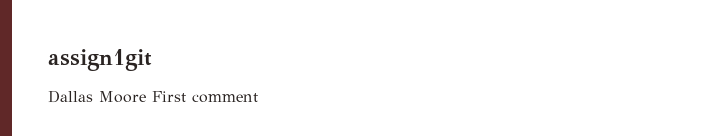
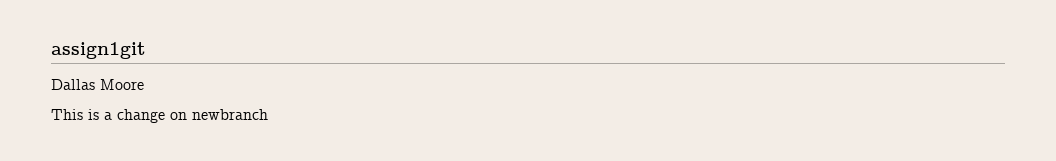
[152,91,258,103] First comment -> [51,109,268,123] // This is a change on newbranch

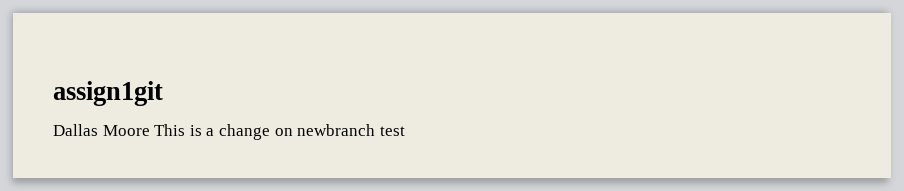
(144, 84) // -> (150, 130) none
(268, 114) none -> [379,126,405,136] test

